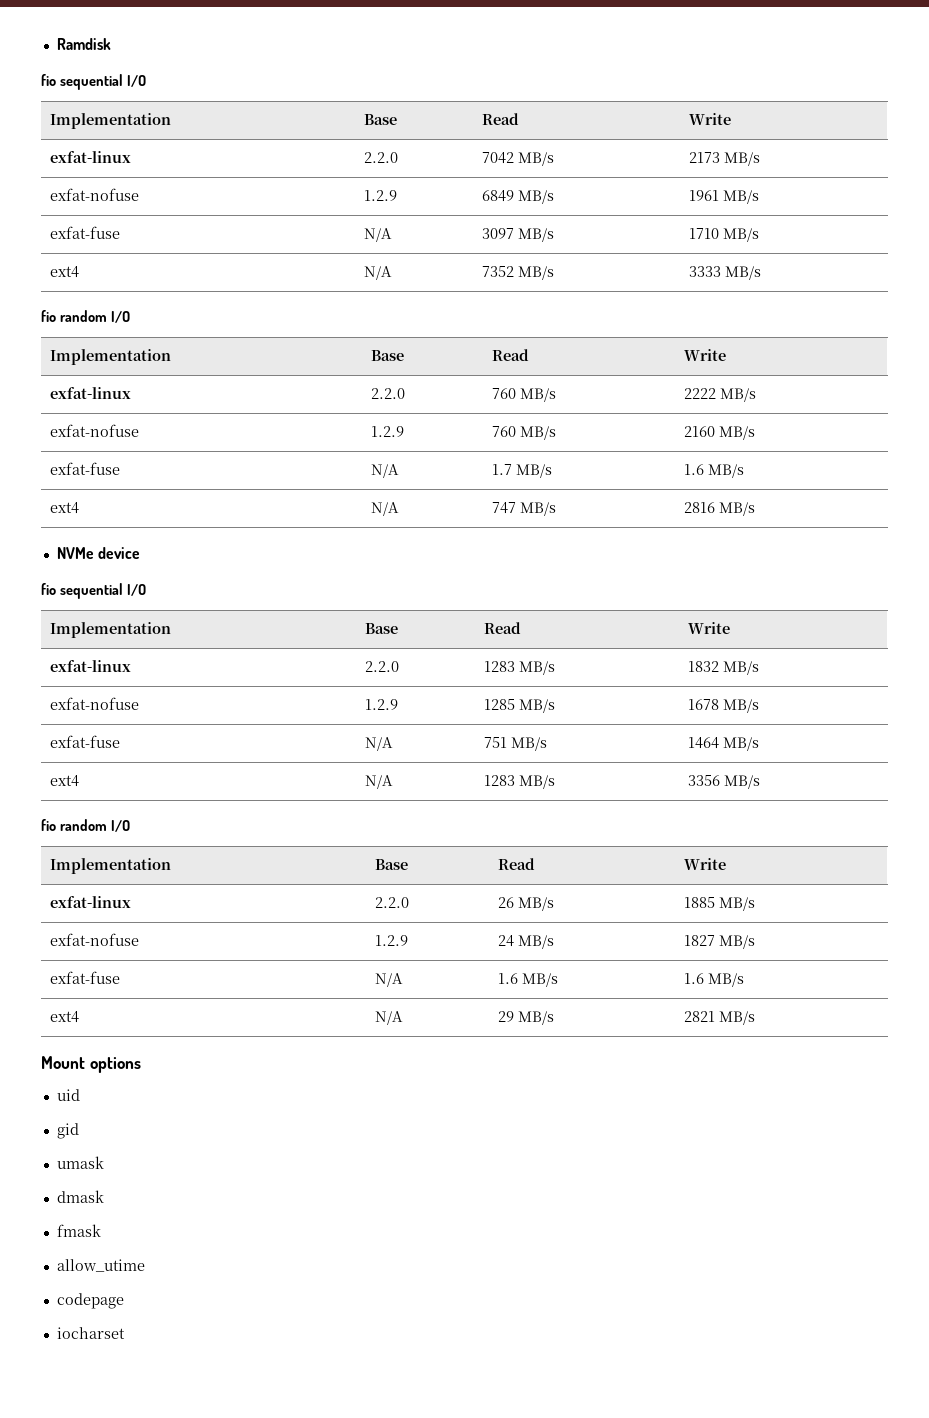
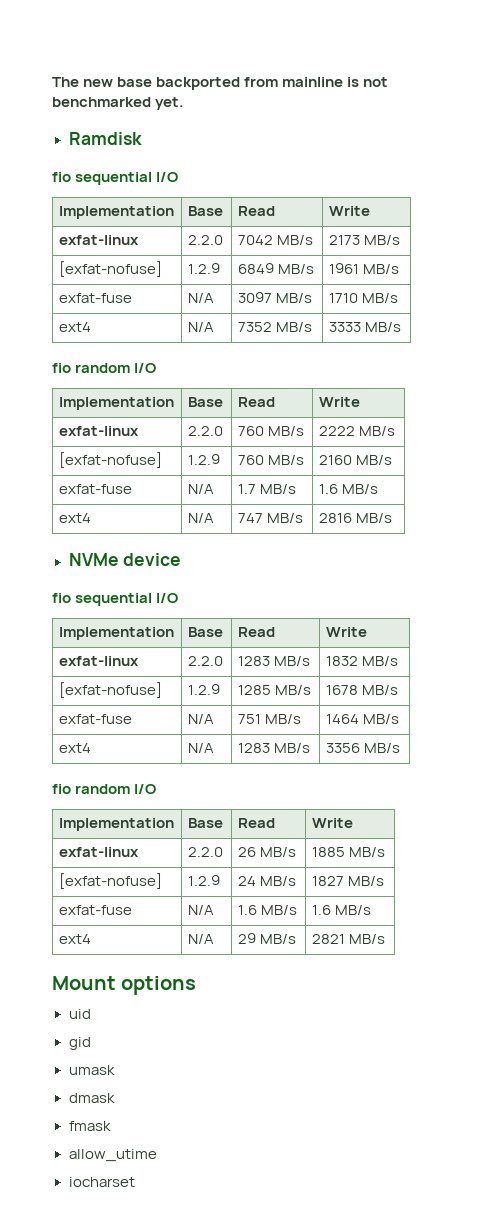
(56, 44) none -> [52,77,389,90] [52,97,185,110] The new base backported from mainline is not benchmarked yet. //
[49,188,139,201] exfat-nofuse -> [58,261,162,277] [exfat-nofuse]
[49,424,139,437] exfat-nofuse -> [58,452,162,468] [exfat-nofuse]
[49,697,139,710] exfat-nofuse -> [58,682,162,698] [exfat-nofuse]
[49,933,139,946] exfat-nofuse -> [58,873,162,889] [exfat-nofuse]
[56,1293,124,1309] // codepage -> (157, 1155) none

